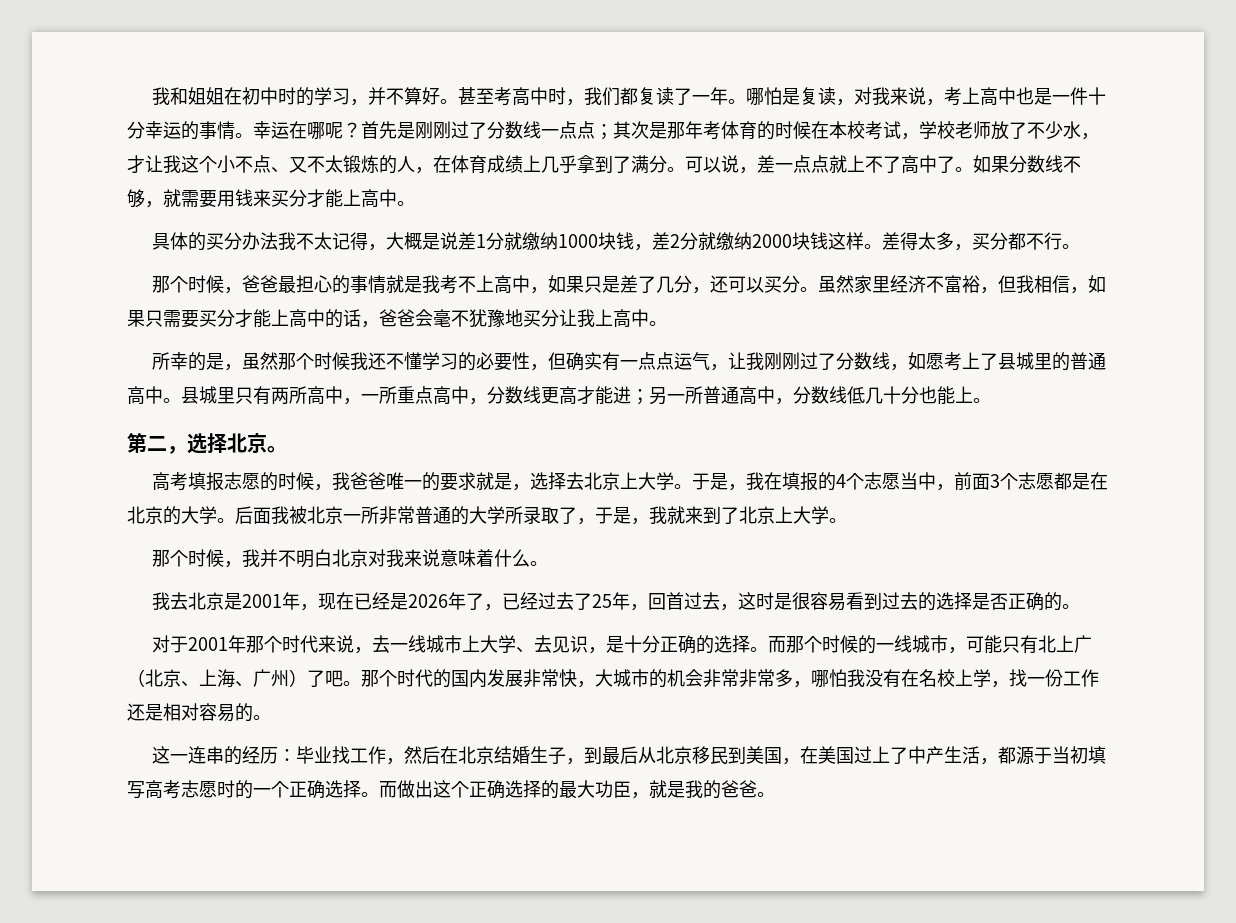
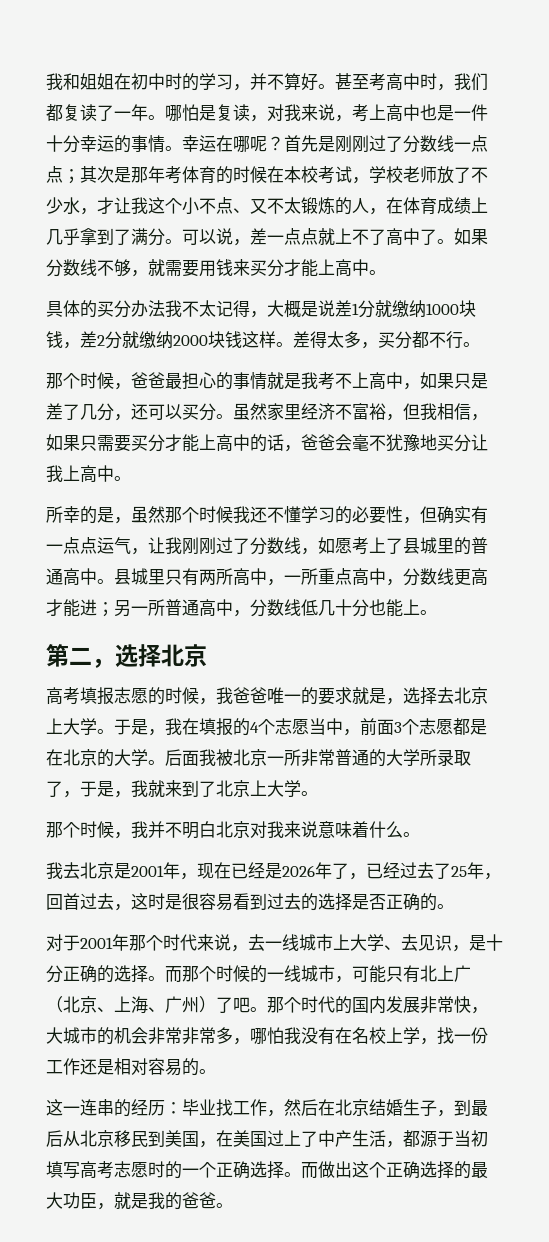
[267,446,287,453] 。 -> (207, 655) none

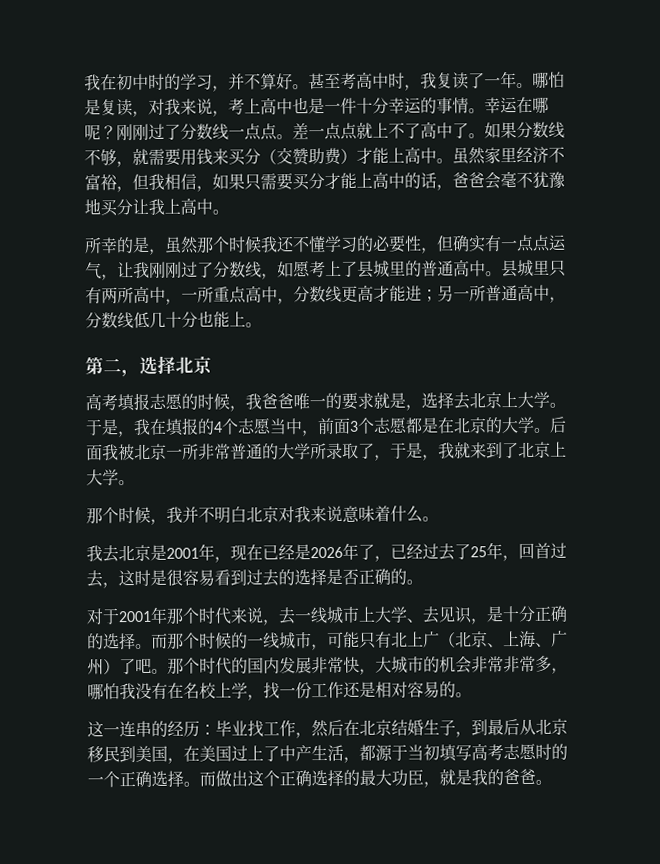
[46,73,114,90] 我和姐姐 -> [84,74,101,91] 我
[471,73,488,91] [46,104,63,121] 们都 -> (437, 80) none
[284,135,335,152] 首先是 -> (117, 132) none
[63,166,488,184] [46,197,488,215] [46,228,250,246] ；其次是那年考体育的时候在本校考试，学校老师放了不少水，才让我这个小不点、又不太锻炼的人，在体育成绩上几乎拿到了满分。可以说， -> [276,134,293,140] 。
(284, 268) none -> [260,147,357,166] （交赞助费）
[46,300,476,318] [46,331,480,349] [46,372,488,390] [46,403,233,421] // 具体的买分办法我不太记得，大概是说差1分就缴纳1000块钱，差2分就缴纳2000块钱这样。差得太多，买分都不行。 // 那个时候，爸爸最担心的事情就是我考不上高中，如果只是差了几分，还可以买分。 -> (453, 161) none

